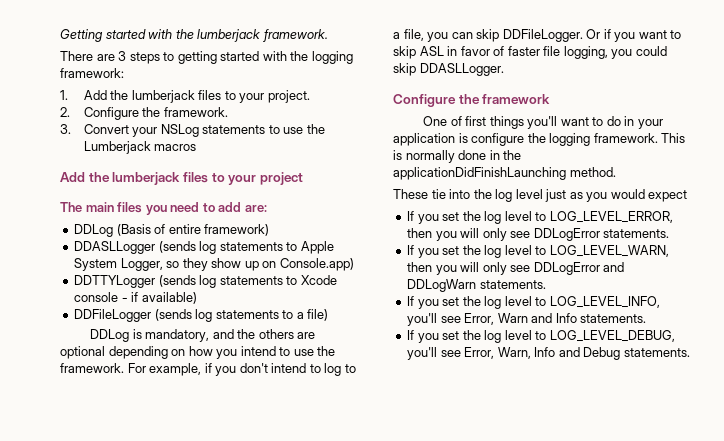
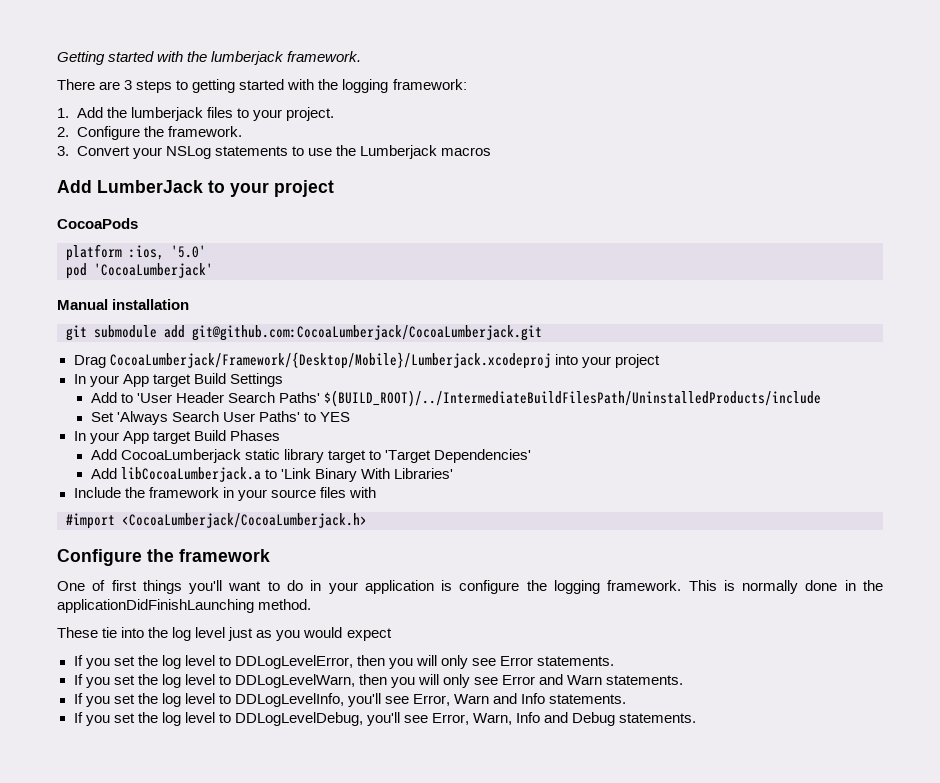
[88,172,208,185] the lumberjack files -> [97,180,203,193] LumberJack
[60,202,267,215] [74,224,270,237] [74,241,334,254] [74,258,354,271] [74,275,337,288] [74,292,197,304] [74,309,329,322] [90,329,316,342] [60,346,336,359] [60,363,356,376] [393,29,682,42] [393,46,667,59] [393,63,504,76] The main files you need to add are: // DDLog (Basis of entire framework) // DDASLLogger (sends log statements to Apple System Logger, so they show up on Console.app) // DDTTYLogger (sends log statements to Xcode console - if available) // DDFileLogger (sends log statements to a file) // DDLog is mandatory, and the others are optional depending on how you intend to use the framework. For example, if you don't intend to log to a file, you can skip DDFileLogger. Or if you want to skip ASL in favor of faster file logging, you could skip DDASLLogger. -> [57,218,138,229] [66,244,206,261] [66,263,213,279] [57,299,190,310] [66,325,542,341] [73,352,660,369] [73,373,283,387] [90,390,821,407] [90,411,350,425] [73,430,280,444] [90,449,532,463] [90,467,453,482] [73,487,376,501] [66,513,367,529] CocoaPods // platform :ios, '5.0' // pod 'CocoaLumberjack' // Manual installation // git submodule add git@github.com:CocoaLumberjack/CocoaLumberjack.git // Drag CocoaLumberjack/Framework/{Desktop/Mobile}/Lumberjack.xcodeproj into your project // In your App target Build Settings // Add to 'User Header Search Paths' $(BUILD_ROOT)/../IntermediateBuildFilesPath/UninstalledProducts/include // Set 'Always Search User Paths' to YES // In your App target Build Phases // Add CocoaLumberjack static library target to 'Target Dependencies' // Add libCocoaLumberjack.a to 'Link Binary With Libraries' // Include the framework in your source files with // #import <CocoaLumberjack/CocoaLumberjack.h>
[549,211,673,223] [407,228,670,241] [407,245,669,258] [407,262,625,275] [407,279,546,292] [407,296,660,309] LOG_LEVEL_ERROR, then you will only see DDLogError statements. // If you set the log level to LOG_LEVEL_WARN, then you will only see DDLogError and DDLogWarn statements. // If you set the log level to LOG_LEVEL_INFO, -> [234,655,615,669] [73,674,684,688] [73,693,344,707] DDLogLevelError, then you will only see Error statements. // If you set the log level to DDLogLevelWarn, then you will only see Error and Warn statements. // If you set the log level to DDLogLevelInfo,
[549,330,675,342] LOG_LEVEL_DEBUG, -> [234,712,363,726] DDLogLevelDebug,

